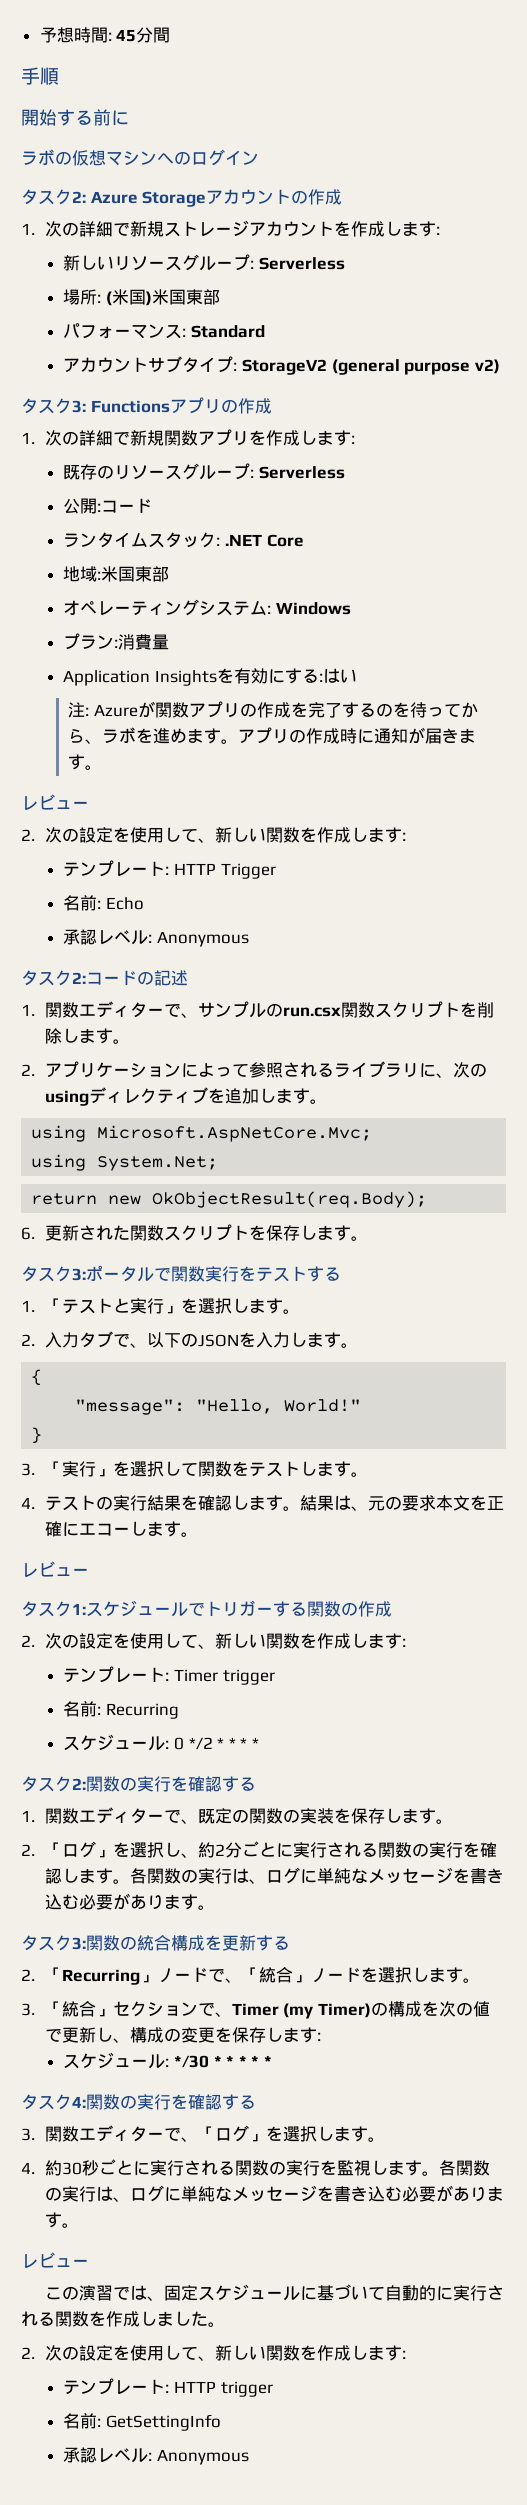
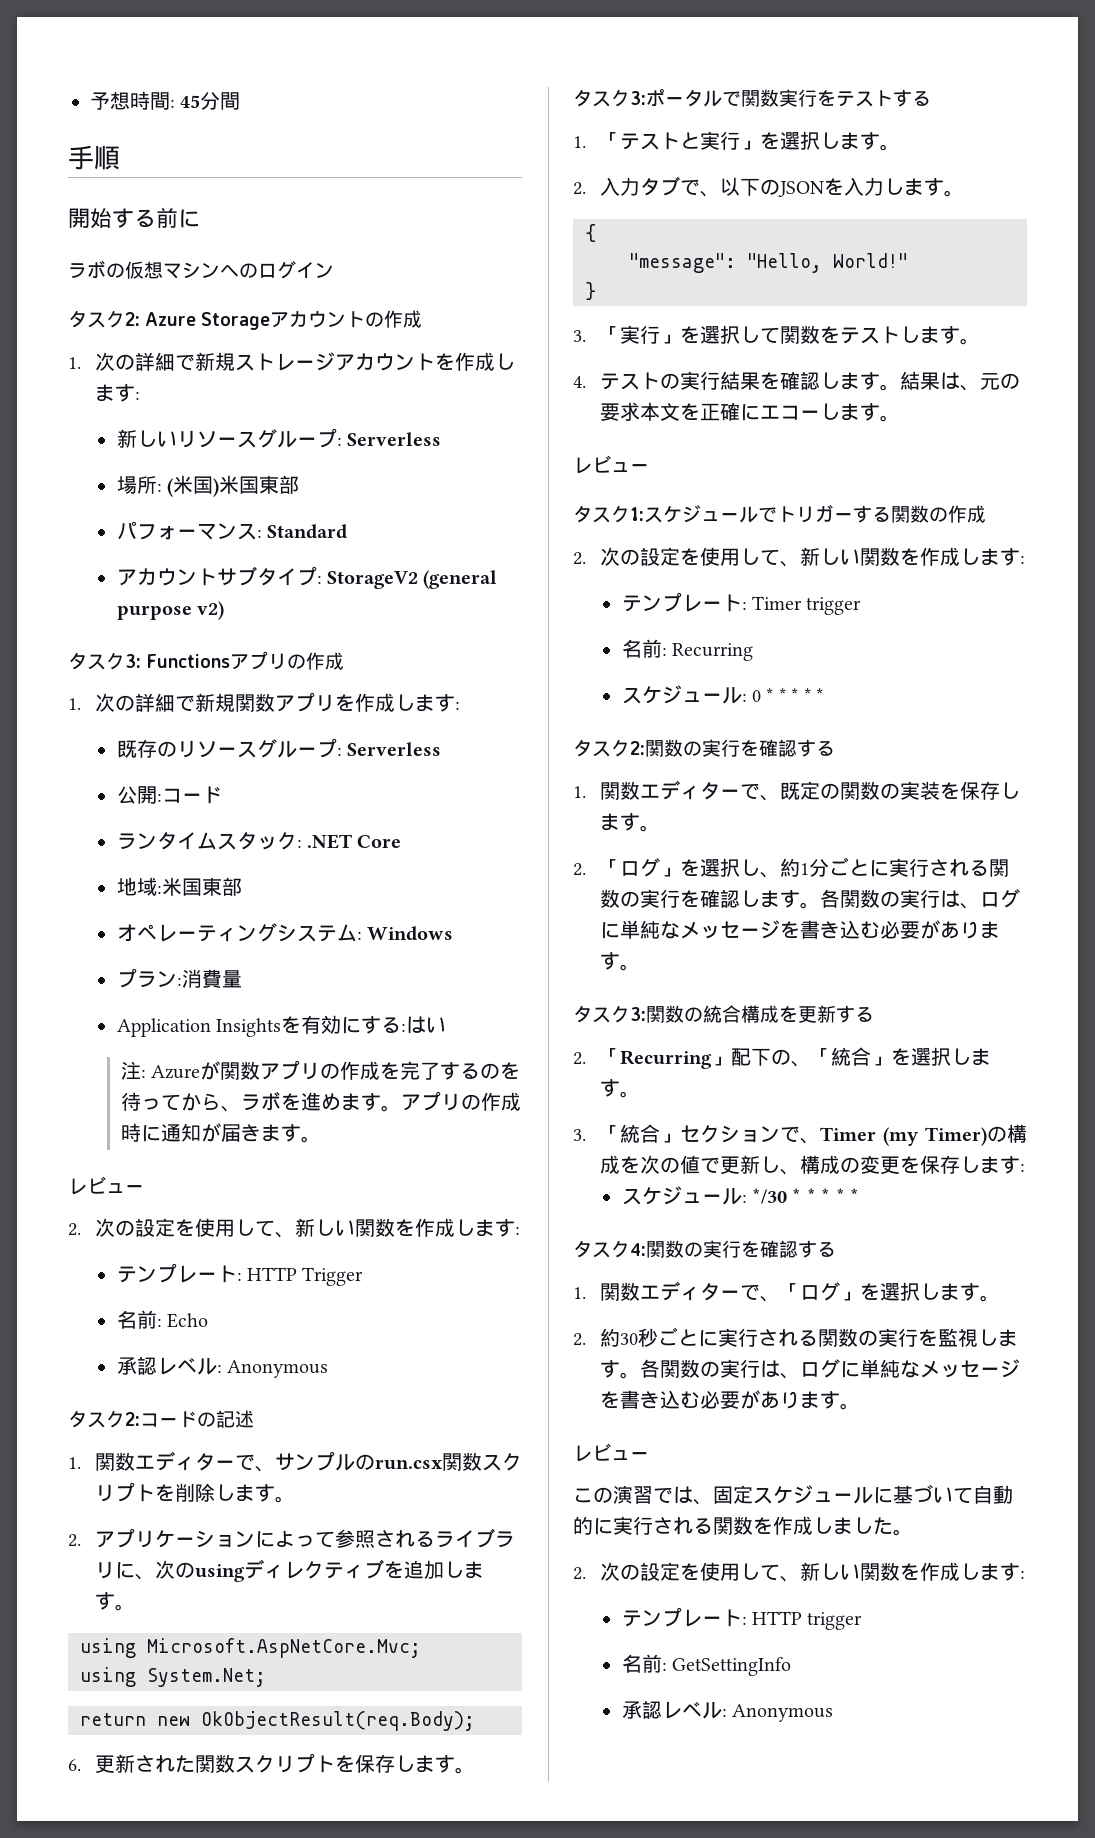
[188,1737,213,1750] */2 -> [766,688,774,702] *
[214,1844,225,1856] 2 -> [799,863,809,875] 1
[156,1967,225,1983] ノードで -> [730,1048,791,1066] 配下の
[309,1967,361,1983] ノード -> (891, 1061) none
[21,2128,35,2141] 3. -> [573,1287,586,1299] 1.
[21,2162,35,2174] 4. -> [573,1333,586,1346] 2.

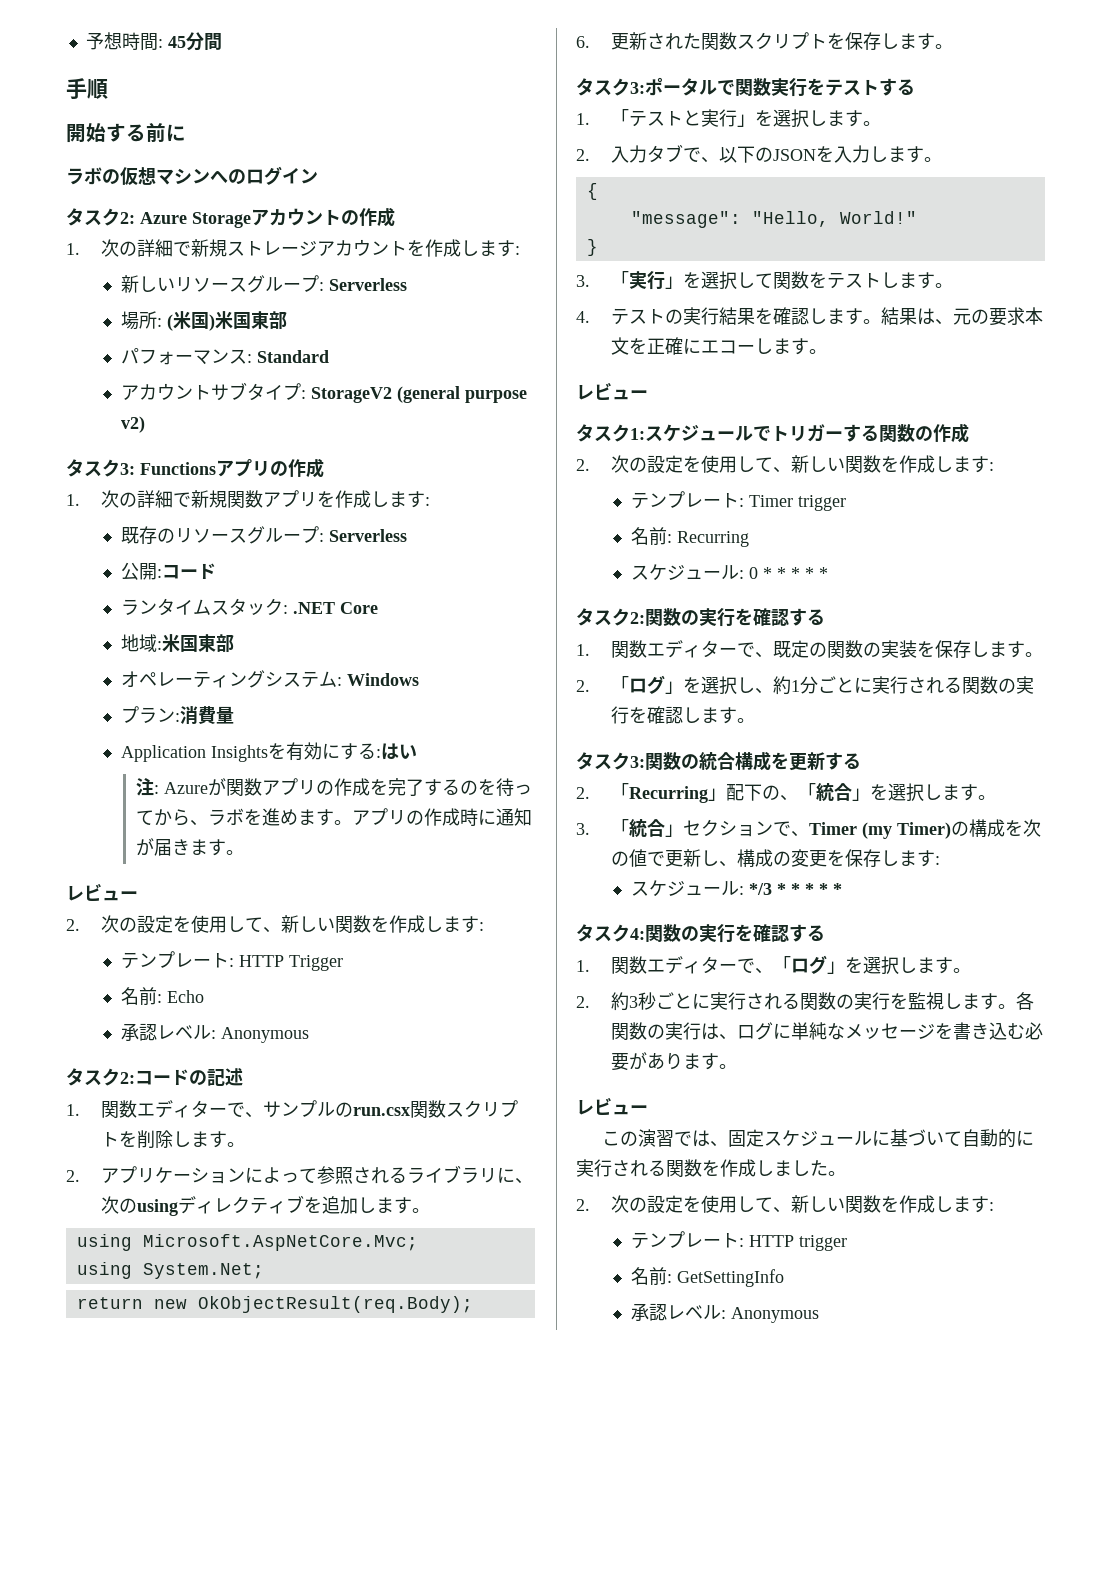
[819,889,1020,909] [599,920,1000,939] [599,952,640,971] 各関数の実行は、ログに単純なメッセージを書き込む必要があります。 -> (755, 720) none
[751,1188,787,1204] */30 -> [748,883,772,895] */3
[619,1333,638,1345] 30 -> [628,996,638,1008] 3

